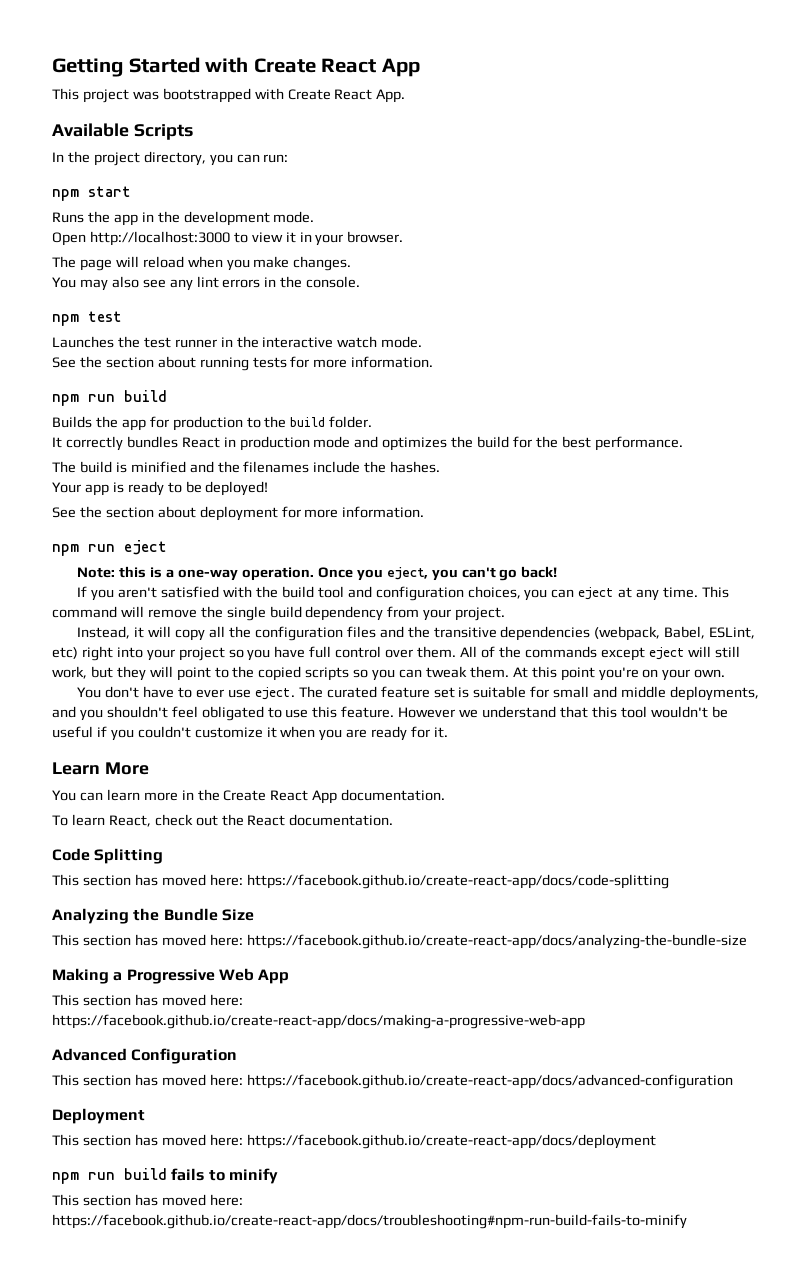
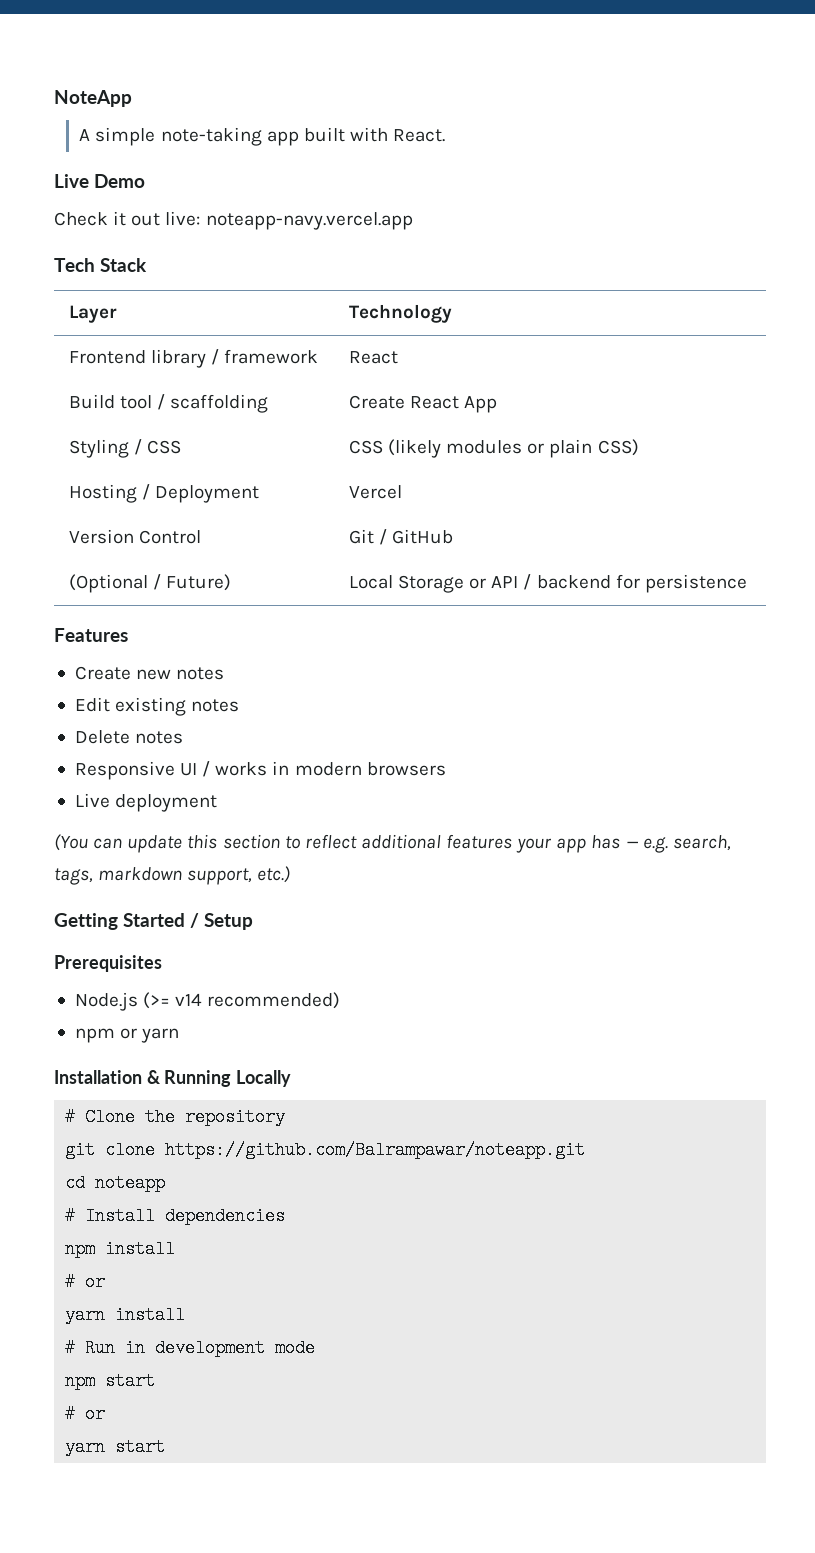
[52,57,420,77] [52,88,406,103] [52,123,193,140] [52,151,289,166] [52,186,131,201] [52,211,315,226] [52,231,404,246] [52,256,352,271] [52,276,361,291] [52,311,122,326] [52,336,423,348] [52,356,434,371] [52,390,167,406] [52,416,373,431] [52,436,683,451] [52,461,441,473] [52,481,269,496] [52,506,425,521] [52,540,167,556] [77,566,558,581] [77,586,729,601] [52,606,506,621] [77,626,756,641] [52,646,741,661] [52,666,726,681] [77,686,759,701] [52,706,728,721] [52,726,449,741] [52,762,149,775] [52,789,446,804] [52,814,394,827] [52,848,164,864] [52,874,669,889] [52,908,254,924] [52,934,747,949] [52,968,290,984] [52,994,243,1006] [52,1014,585,1029] [52,1048,238,1064] [52,1074,733,1089] [52,1108,145,1124] [52,1134,656,1149] [52,1168,278,1184] [52,1194,243,1206] [52,1214,687,1229] Getting Started with Create React App // This project was bootstrapped with Create React App. // Available Scripts // In the project directory, you can run: // npm start // Runs the app in the development mode. // Open http://localhost:3000 to view it in your browser. // The page will reload when you make changes. // You may also see any lint errors in the console. // npm test // Launches the test runner in the interactive watch mode. // See the section about running tests for more information. // npm run build // Builds the app for production to the build folder. // It correctly bundles React in production mode and optimizes the build for the best performance. // The build is minified and the filenames include the hashes. // Your app is ready to be deployed! // See the section about deployment for more information. // npm run eject // Note: this is a one-way operation. Once you eject, you can't go back! // If you aren't satisfied with the build tool and configuration choices, you can eject at any time. This command will remove the single build dependency from your project. // Instead, it will copy all the configuration files and the transitive dependencies (webpack, Babel, ESLint, etc) right into your project so you have full control over them. All of the commands except eject will still work, but they will point to the copied scripts so you can tweak them. At this point you're on your own. // You don't have to ever use eject. The curated feature set is suitable for small and middle deployments, and you shouldn't feel obligated to use this feature. However we understand that this tool wouldn't be useful if you couldn't customize it when you are ready for it. // Learn More // You can learn more in the Create React App documentation. // To learn React, check out the React documentation. // Code Splitting // This section has moved here: https://facebook.github.io/create-react-app/docs/code-splitting // Analyzing the Bundle Size // This section has moved here: https://facebook.github.io/create-react-app/docs/analyzing-the-bundle-size // Making a Progressive Web App // This section has moved here: https://facebook.github.io/create-react-app/docs/making-a-progressive-web-app // Advanced Configuration // This section has moved here: https://facebook.github.io/create-react-app/docs/advanced-configuration // Deployment // This section has moved here: https://facebook.github.io/create-react-app/docs/deployment // npm run build fails to minify // This section has moved here: https://facebook.github.io/create-react-app/docs/troubleshooting#npm-run-build-fails-to-minify -> [54,90,132,107] [79,127,446,146] [54,174,145,188] [54,211,413,230] [54,258,147,272] [68,305,117,323] [348,304,452,323] [68,349,319,368] [348,351,398,364] [68,394,269,413] [348,395,498,413] [68,439,182,458] [348,439,639,458] [68,484,260,503] [348,485,402,499] [68,529,202,544] [348,529,454,545] [68,574,232,593] [348,574,747,593] [54,628,128,642] [74,666,225,680] [74,697,240,716] [74,730,184,744] [74,761,446,780] [74,793,218,812] [54,834,731,853] [54,866,291,885] [54,913,253,930] [54,955,162,972] [74,992,341,1011] [74,1028,180,1043] [54,1070,292,1087] [65,1108,286,1126] [65,1141,586,1159] [65,1174,166,1192] [65,1207,286,1225] [65,1240,176,1258] [65,1273,106,1291] [65,1306,186,1324] [65,1339,316,1357] [65,1372,156,1390] [65,1405,106,1423] [65,1438,166,1456] NoteApp // A simple note-taking app built with React. // Live Demo // Check it out live: noteapp-navy.vercel.app // Tech Stack // Layer | Technology // Frontend library / framework | React // Build tool / scaffolding | Create React App // Styling / CSS | CSS (likely modules or plain CSS) // Hosting / Deployment | Vercel // Version Control | Git / GitHub // (Optional / Future) | Local Storage or API / backend for persistence // Features // Create new notes // Edit existing notes // Delete notes // Responsive UI / works in modern browsers // Live deployment // (You can update this section to reflect additional features your app has — e.g. search, tags, markdown support, etc.) // Getting Started / Setup // Prerequisites // Node.js (>= v14 recommended) // npm or yarn // Installation & Running Locally // # Clone the repository // git clone https://github.com/Balrampawar/noteapp.git // cd noteapp // # Install dependencies // npm install // # or // yarn install // # Run in development mode // npm start // # or // yarn start

